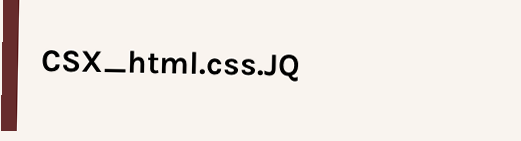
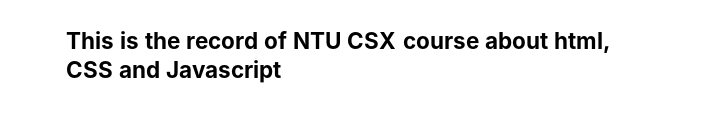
[40,48,301,82] CSX_html.css.JQ -> [66,31,611,53] [66,60,282,83] This is the record of NTU CSX course about html, CSS and Javascript

